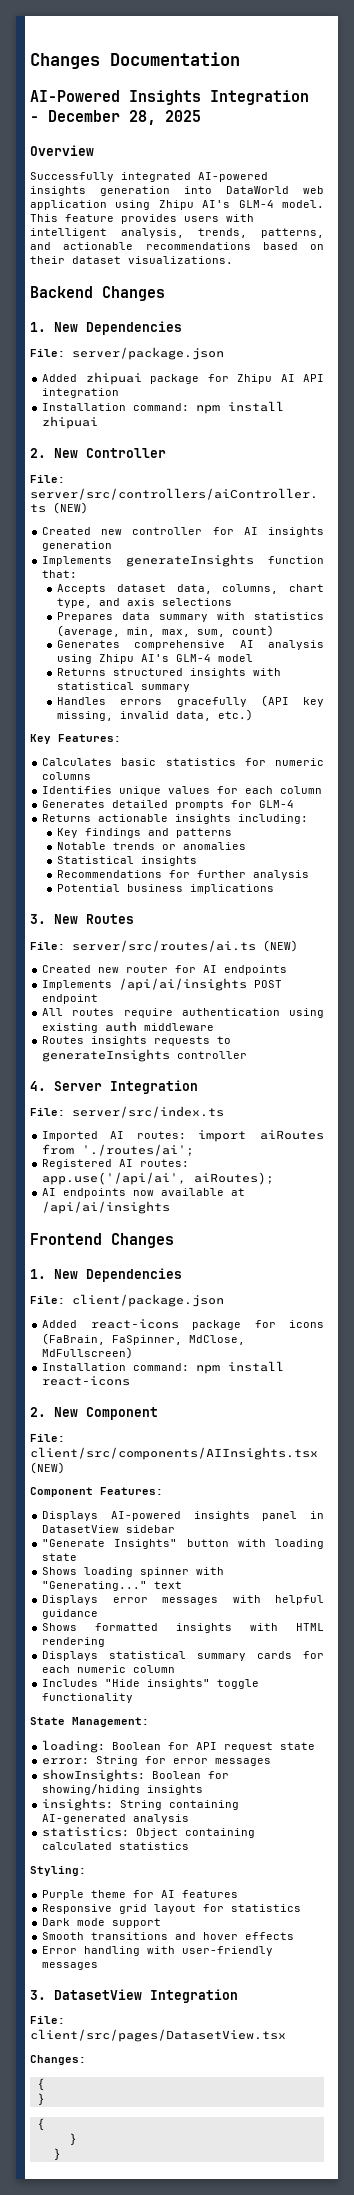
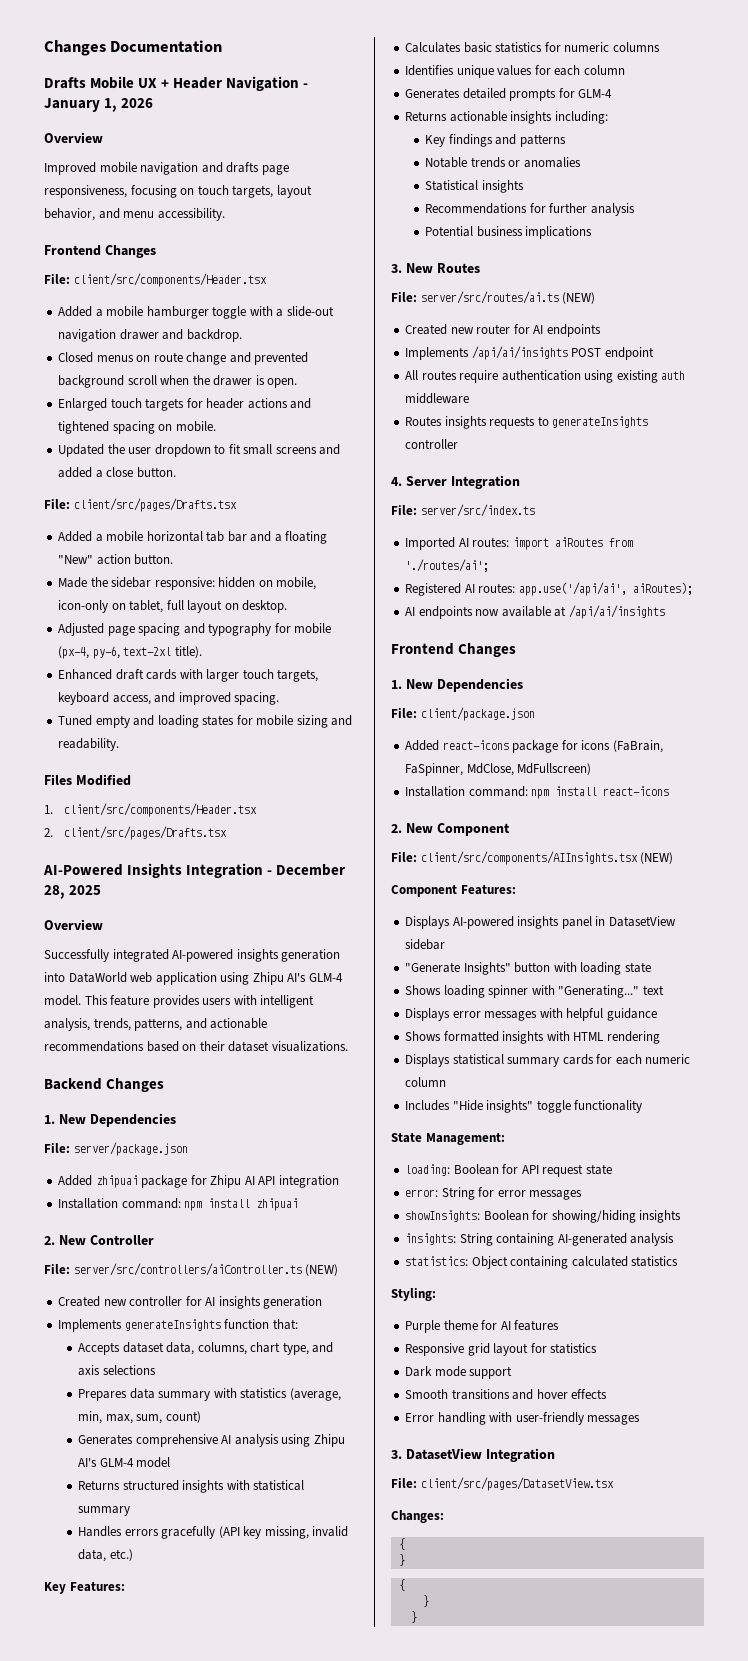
(240, 59) none -> [44,76,309,91] [44,98,154,112] [44,132,103,143] [44,162,289,175] [44,185,312,198] [44,208,225,221] [44,245,156,258] [44,273,267,287] [58,306,334,319] [58,329,242,342] [58,352,309,365] [58,375,298,388] [58,398,312,411] [58,421,216,434] [58,444,341,457] [58,467,176,478] [44,498,237,512] [58,531,328,544] [58,554,174,565] [58,577,317,590] [58,600,288,613] [58,623,332,636] [58,646,202,659] [58,669,319,682] [58,692,280,705] [58,715,353,728] [58,738,120,751] [44,774,131,786] [44,803,257,817] [44,826,227,840] // Drafts Mobile UX + Header Navigation - January 1, 2026 // Overview // Improved mobile navigation and drafts page responsiveness, focusing on touch targets, layout behavior, and menu accessibility. // Frontend Changes // File: client/src/components/Header.tsx // Added a mobile hamburger toggle with a slide-out navigation drawer and backdrop. // Closed menus on route change and prevented background scroll when the drawer is open. // Enlarged touch targets for header actions and tightened spacing on mobile. // Updated the user dropdown to fit small screens and added a close button. // File: client/src/pages/Drafts.tsx // Added a mobile horizontal tab bar and a floating "New" action button. // Made the sidebar responsive: hidden on mobile, icon-only on tablet, full layout on desktop. // Adjusted page spacing and typography for mobile (px-4, py-6, text-2xl title). // Enhanced draft cards with larger touch targets, keyboard access, and improved spacing. // Tuned empty and loading states for mobile sizing and readability. // Files Modified // 1. client/src/components/Header.tsx // 2. client/src/pages/Drafts.tsx

